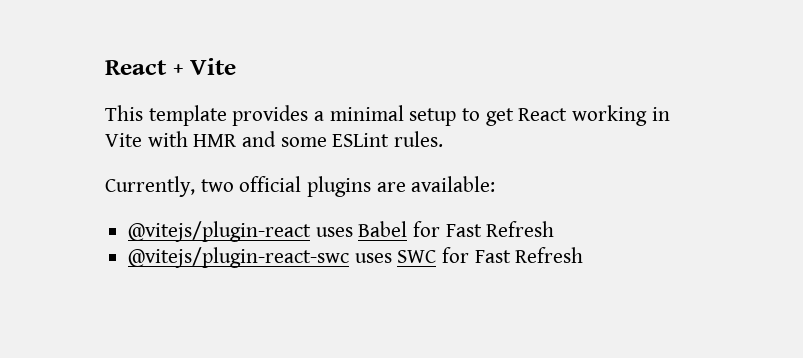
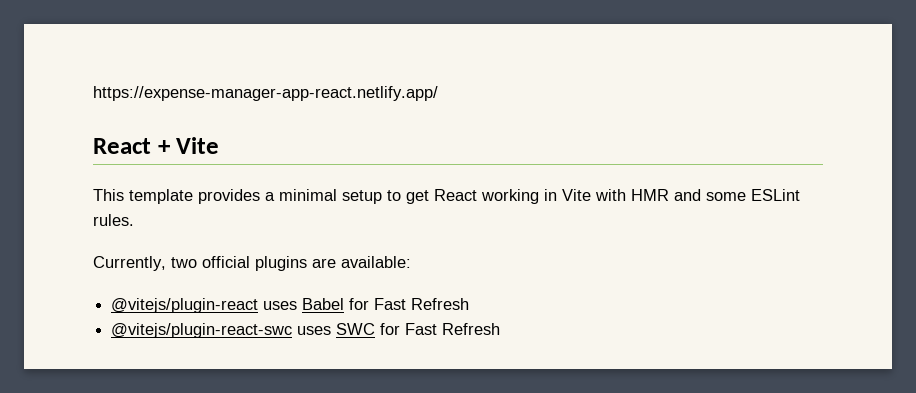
(105, 67) none -> [93,86,438,101] https://expense-manager-app-react.netlify.app/ //

